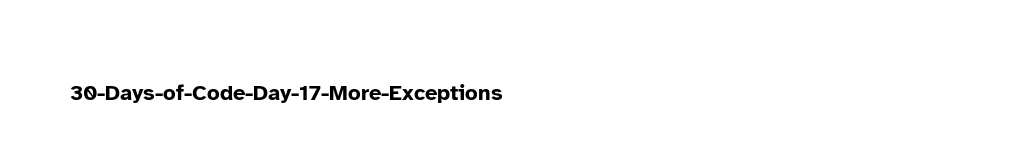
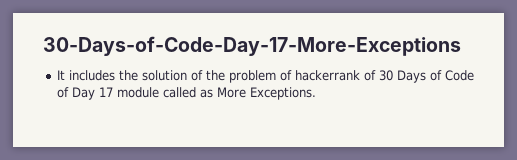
(503, 93) none -> [56,70,474,83] [56,87,316,100] // It includes the solution of the problem of hackerrank of 30 Days of Code of Day 17 module called as More Exceptions.

